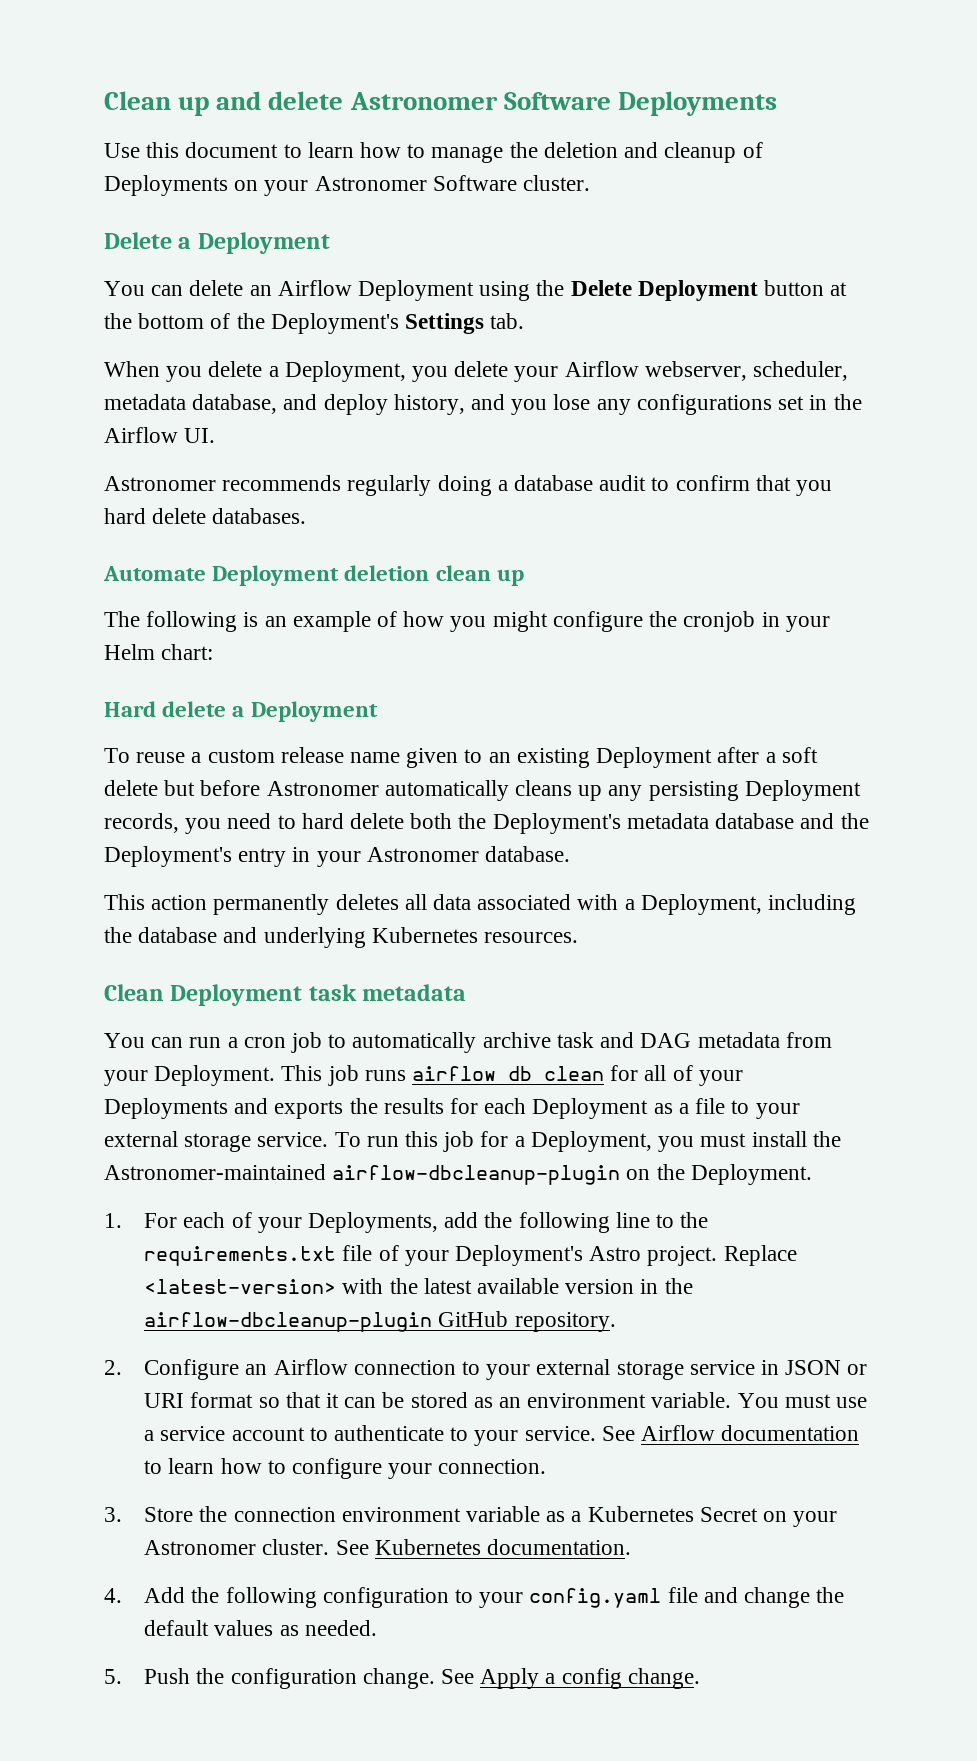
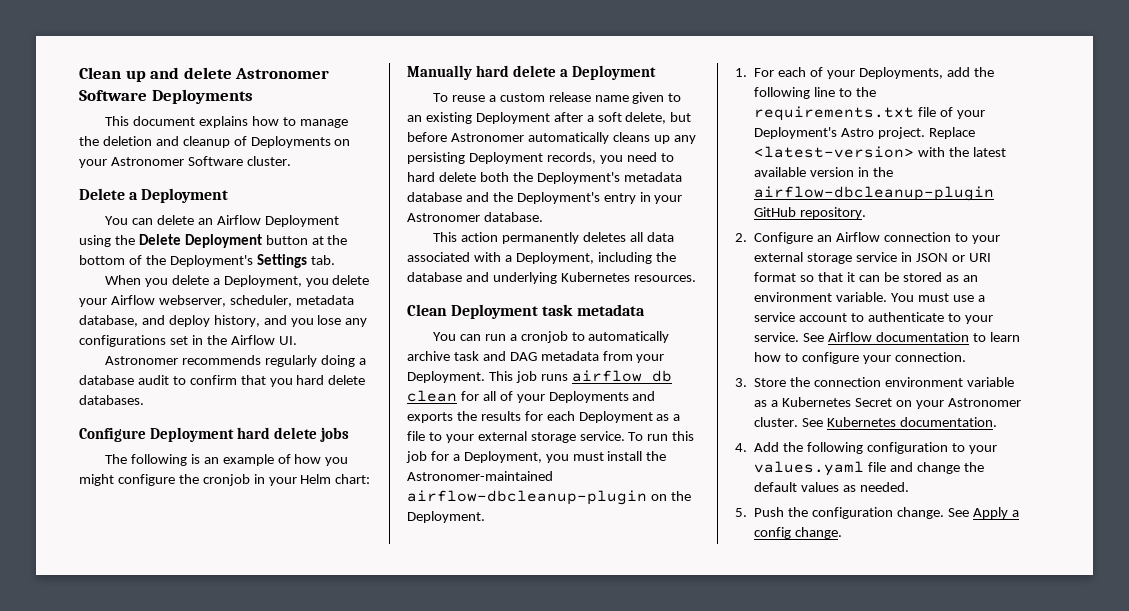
[104,142,354,158] Use this document to learn -> [104,116,248,128] This document explains
[103,565,524,586] Automate Deployment deletion clean up -> [79,427,349,442] Configure Deployment hard delete jobs
[104,701,156,717] Hard -> [407,65,509,80] Manually hard
[104,780,158,796] delete -> [625,112,667,124] delete,
[243,1032,323,1053] cron job -> [520,331,568,343] cronjob
[529,1588,662,1608] config.yaml -> [754,461,865,476] values.yaml

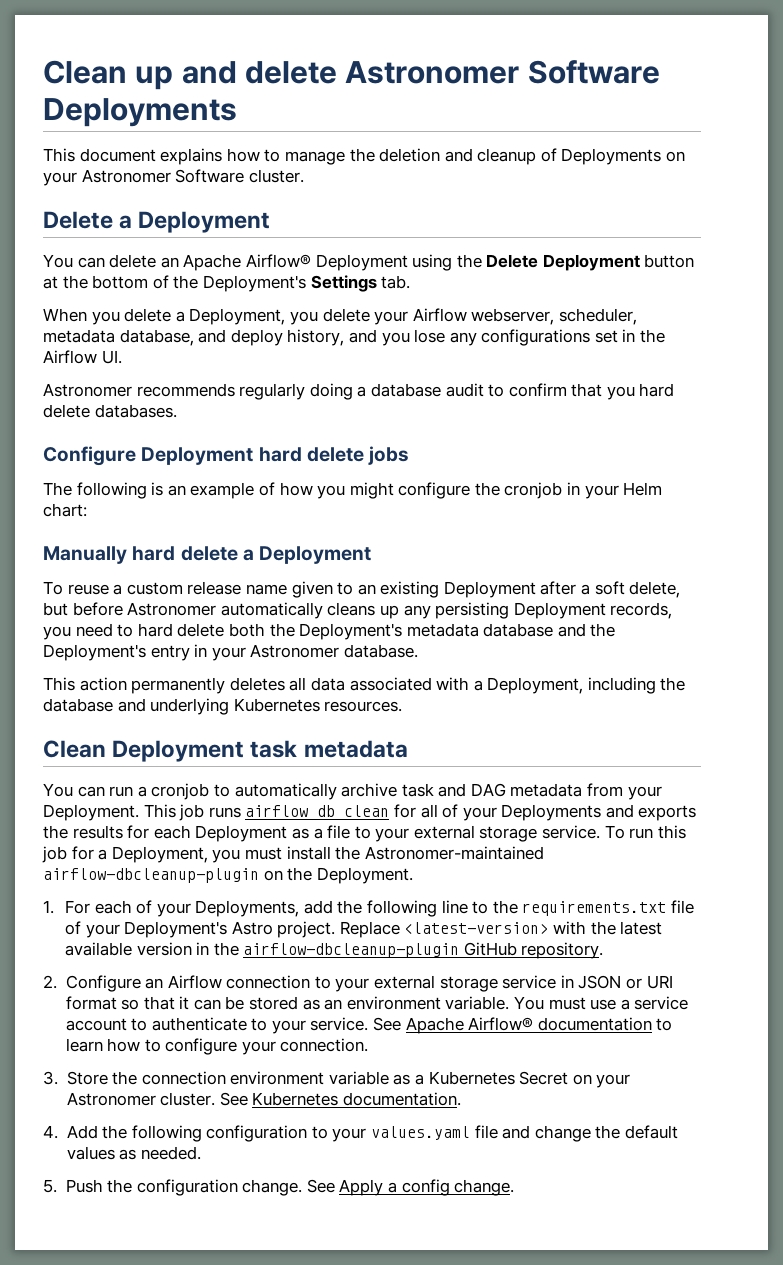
[216,215,261,225] Airflow -> [183,254,311,271] Apache Airflow®
[828,332,873,342] Airflow -> [405,1017,534,1034] Apache Airflow®

